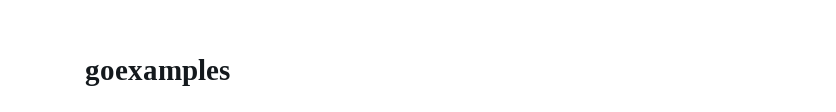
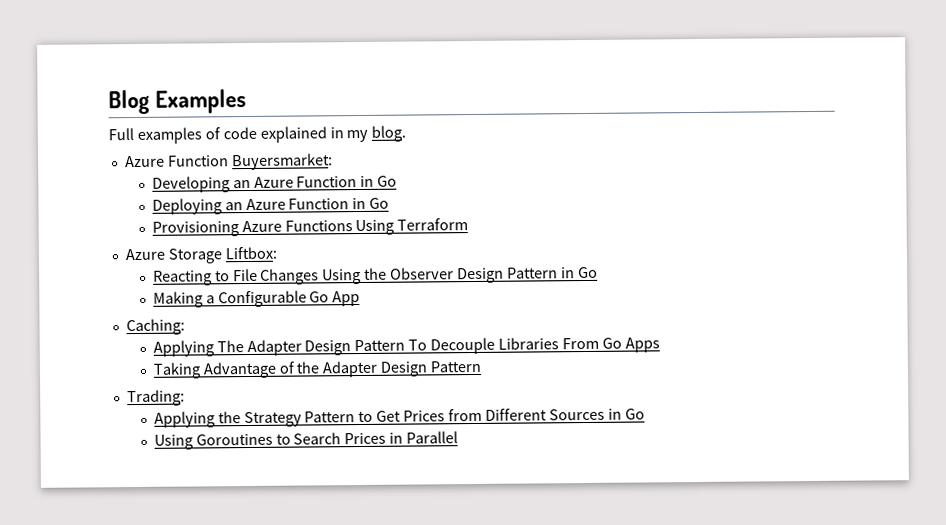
[85,59,230,86] goexamples -> [108,89,247,115] [108,125,407,144] [124,153,333,171] [151,175,398,193] [151,197,390,215] [151,218,469,237] [124,246,277,264] [152,266,598,286] [152,290,361,308] [125,318,185,336] [152,337,660,357] [152,360,482,379] [126,389,185,407] [153,408,645,428] [153,431,459,450] Blog Examples // Full examples of code explained in my blog. // Azure Function Buyersmarket: // Developing an Azure Function in Go // Deploying an Azure Function in Go // Provisioning Azure Functions Using Terraform // Azure Storage Liftbox: // Reacting to File Changes Using the Observer Design Pattern in Go // Making a Configurable Go App // Caching: // Applying The Adapter Design Pattern To Decouple Libraries From Go Apps // Taking Advantage of the Adapter Design Pattern // Trading: // Applying the Strategy Pattern to Get Prices from Different Sources in Go // Using Goroutines to Search Prices in Parallel

